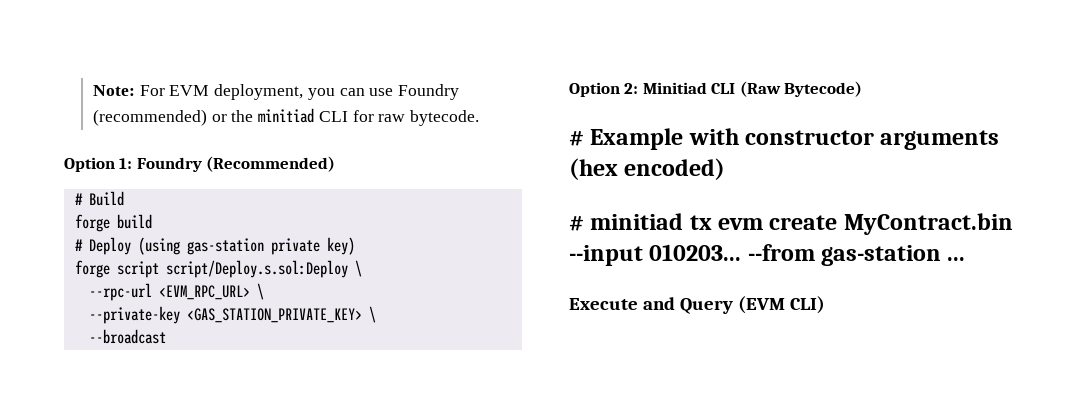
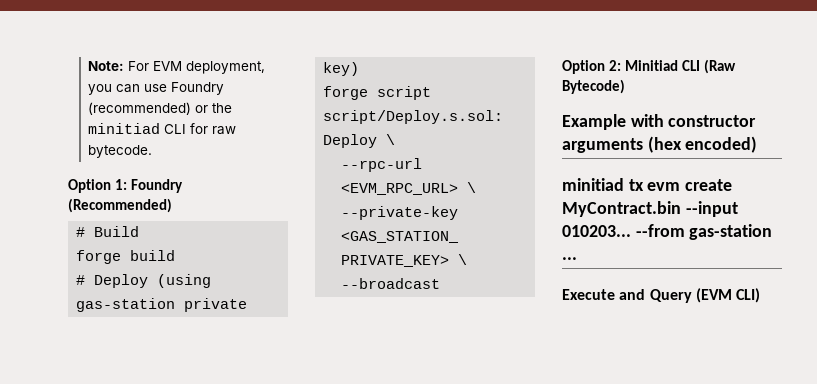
[569,130,584,146] # -> (625, 86) none
[569,215,584,231] # -> (758, 144) none

